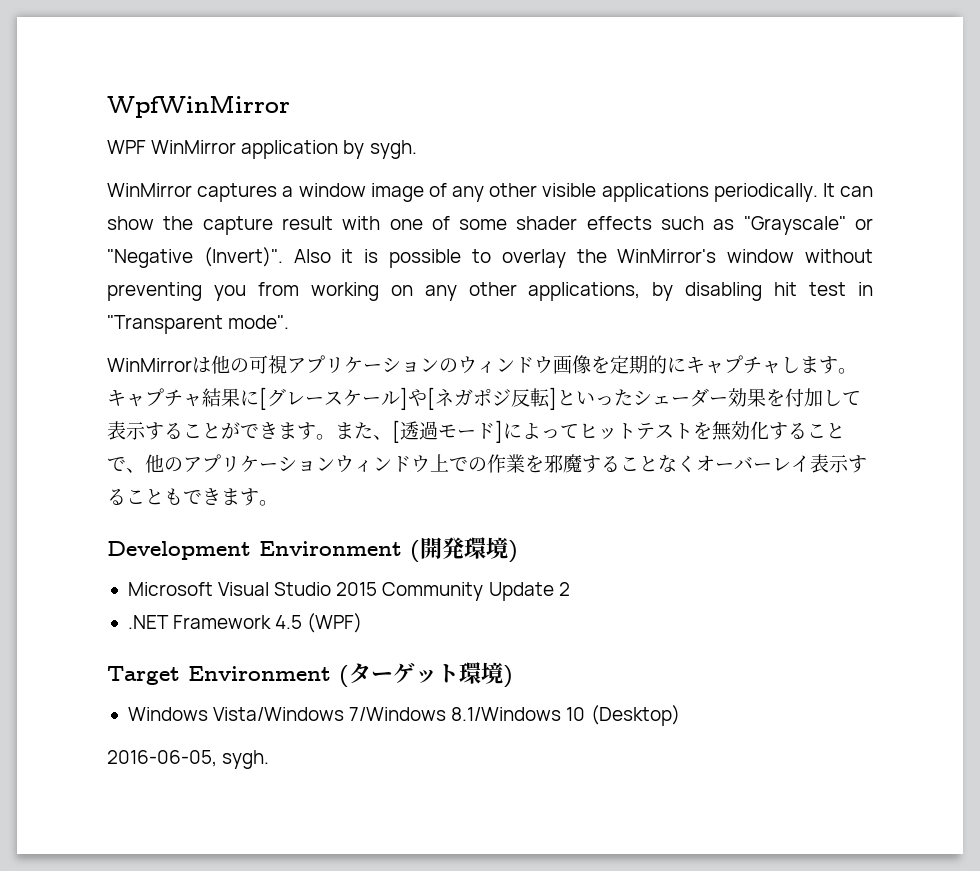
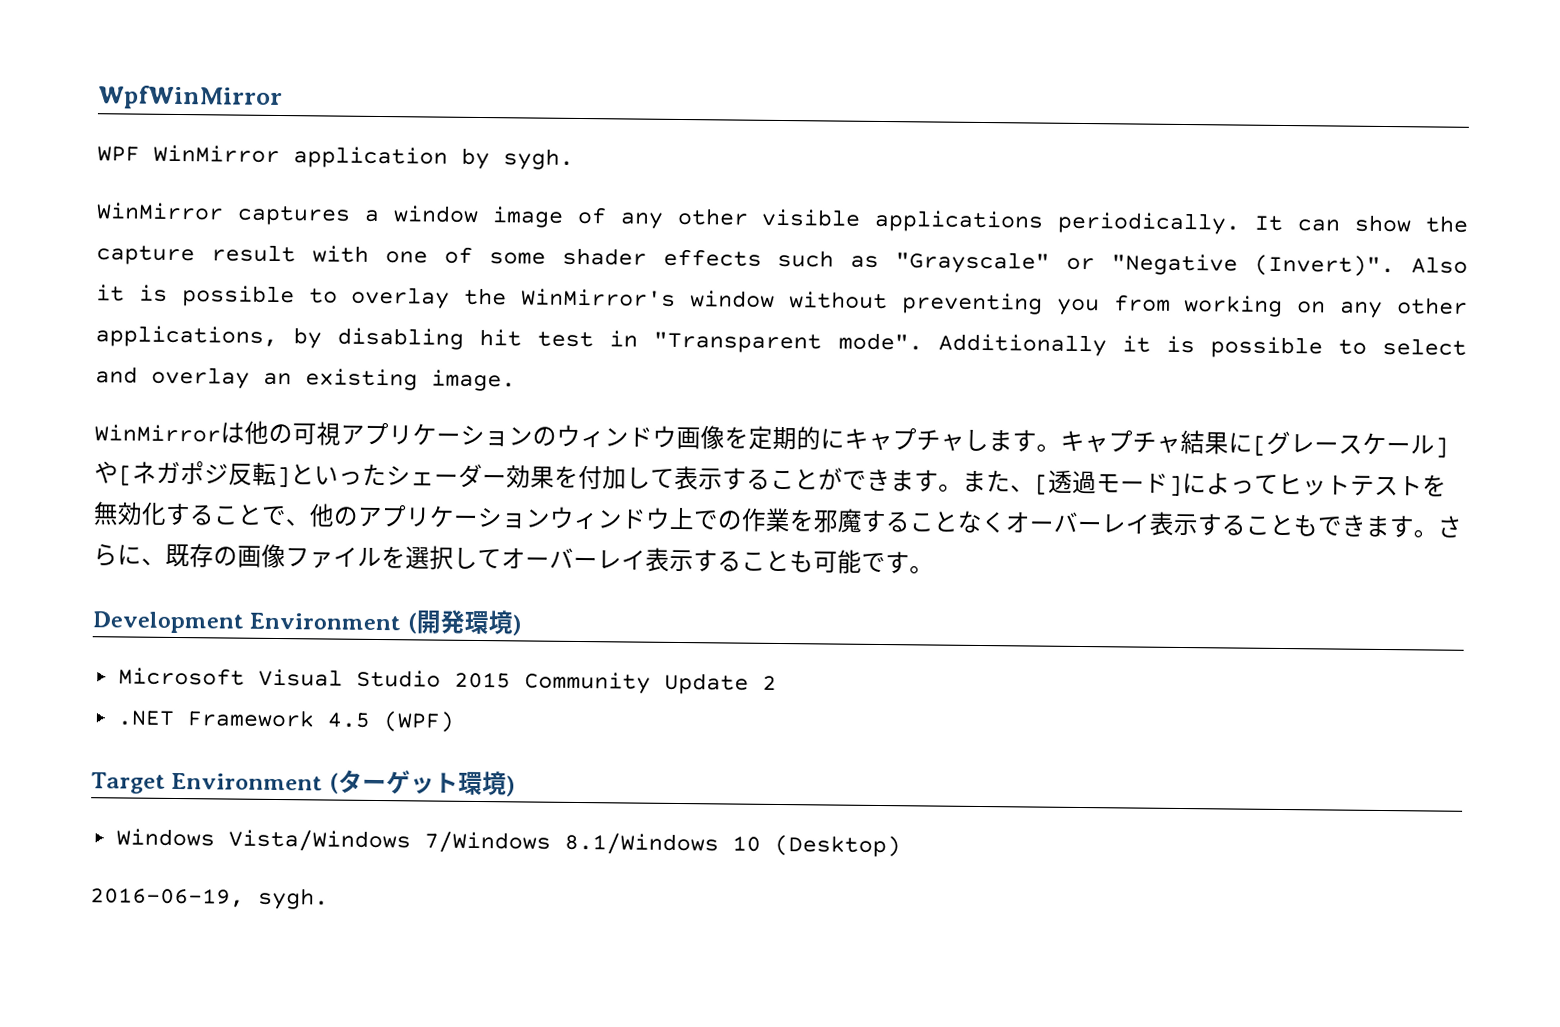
(290, 322) none -> [937,333,1467,359] [95,366,516,392] Additionally it is possible to select and overlay an existing image.
(278, 503) none -> [1437,515,1463,538] [93,543,934,574] さらに、既存の画像ファイルを選択してオーバーレイ表示することも可能です。
[107,750,217,767] 2016-06-05, -> [90,887,245,908] 2016-06-19,

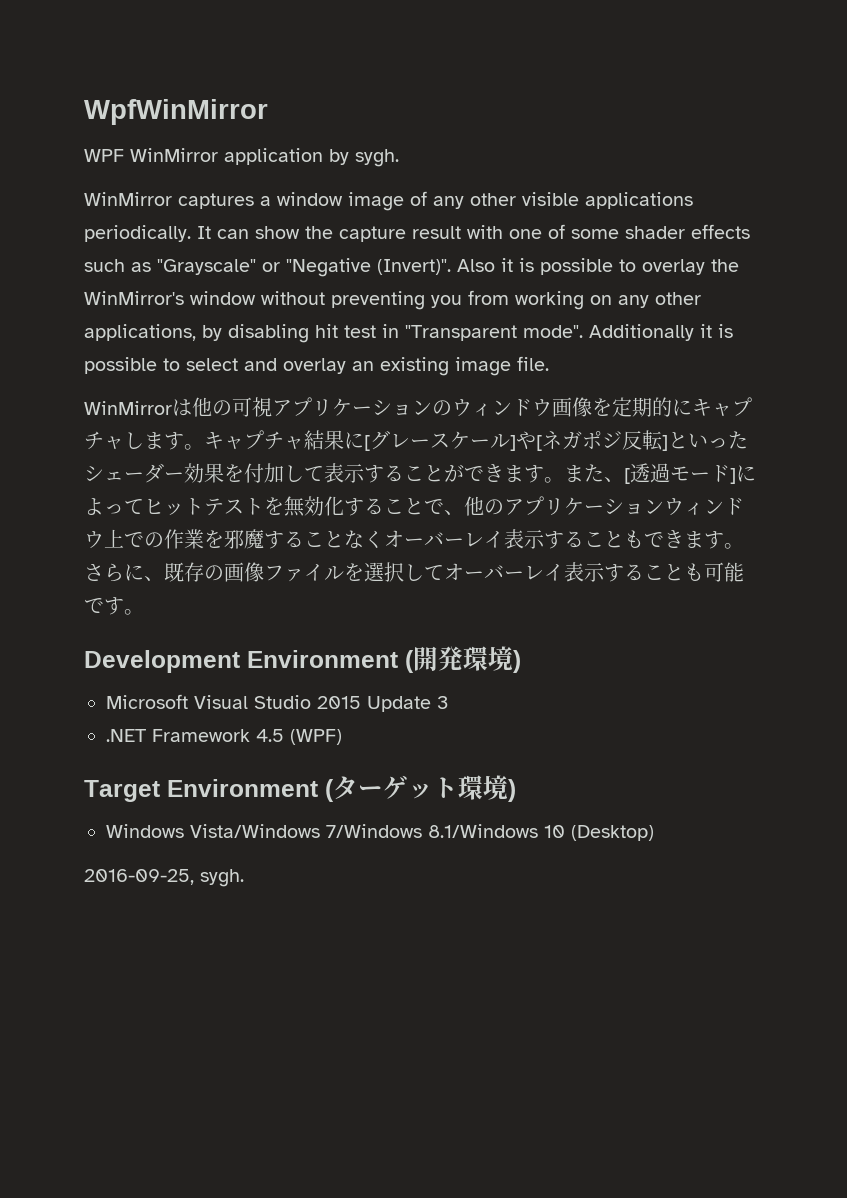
[431,369,516,392] image. -> [455,356,549,376] image file.
[523,671,777,695] Community Update 2 -> [367,696,448,712] Update 3
[90,887,245,908] 2016-06-19, -> [84,869,194,885] 2016-09-25,

